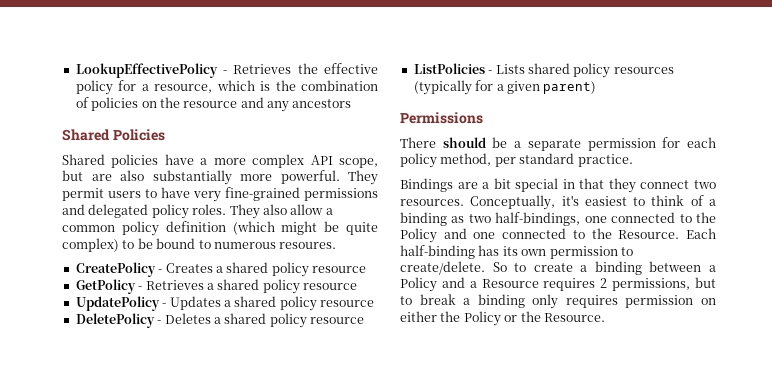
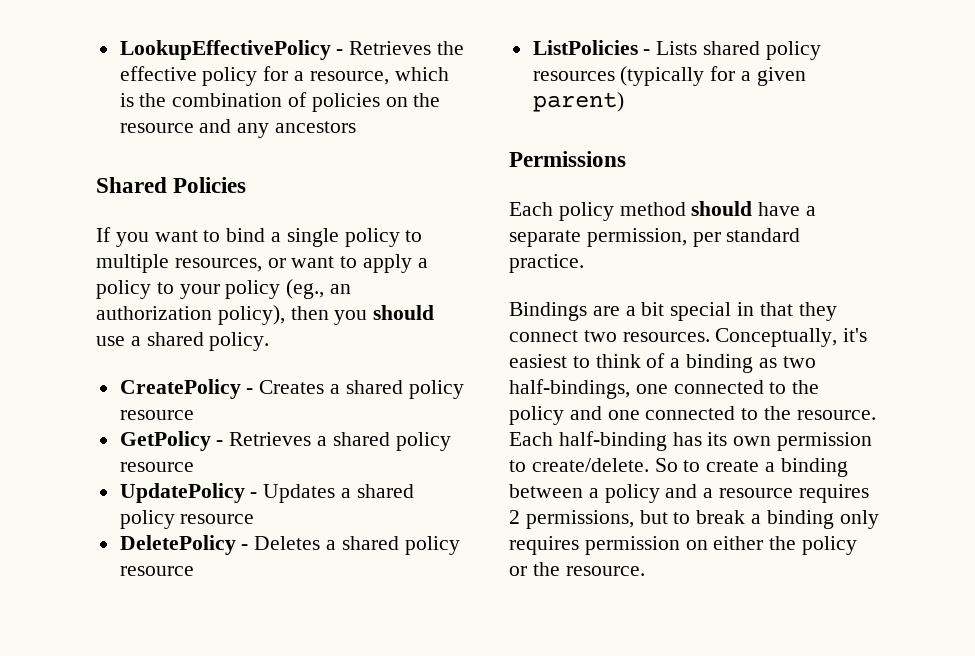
[62,154,378,168] [62,170,378,185] [62,187,378,202] [62,204,333,219] [62,221,378,236] [62,238,337,252] Shared policies have a more complex API scope, but are also substantially more powerful. They permit users to have very fine-grained permissions and delegated policy roles. They also allow a common policy definition (which might be quite complex) to be bound to numerous resoures. -> [96,227,423,247] [96,254,428,273] [96,279,352,299] [96,305,435,325] [96,332,270,351] If you want to bind a single policy to multiple resources, or want to apply a policy to your policy (eg., an authorization policy), then you should use a shared policy.
[400,137,716,151] [400,153,492,168] There should be a separate permission for each policy method, -> [509,201,817,221] [509,228,687,247] Each policy method should have a separate permission,
[400,228,437,243] Policy -> [509,406,564,425] policy
[618,230,680,239] Resource. -> [796,410,876,420] resource.
[400,277,437,292] Policy -> [604,484,660,503] policy
[481,279,539,288] Resource -> [719,488,794,498] resource
[463,311,501,326] Policy -> [802,536,858,555] policy
[543,313,605,322] Resource. -> [565,566,645,576] resource.

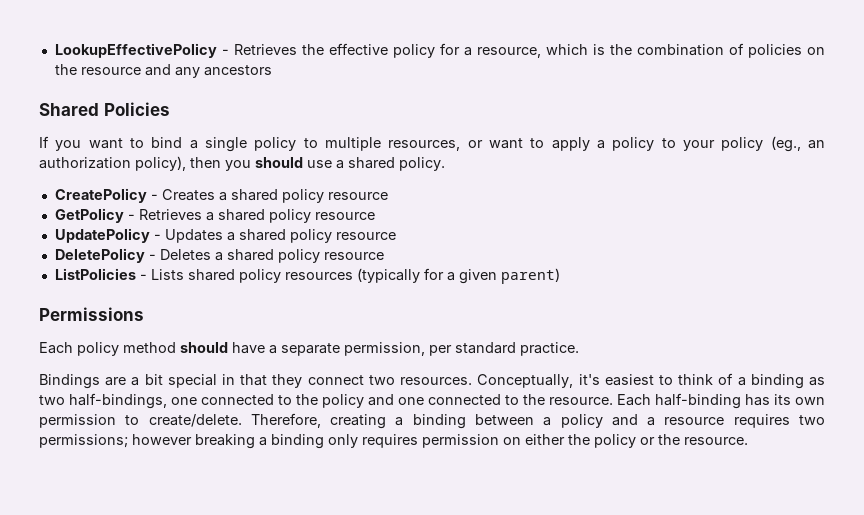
[654,458,760,472] So to create -> [250,413,387,429] Therefore, creating
[509,510,746,529] 2 permissions, but to break -> [799,415,826,425] [39,434,255,449] two permissions; however breaking

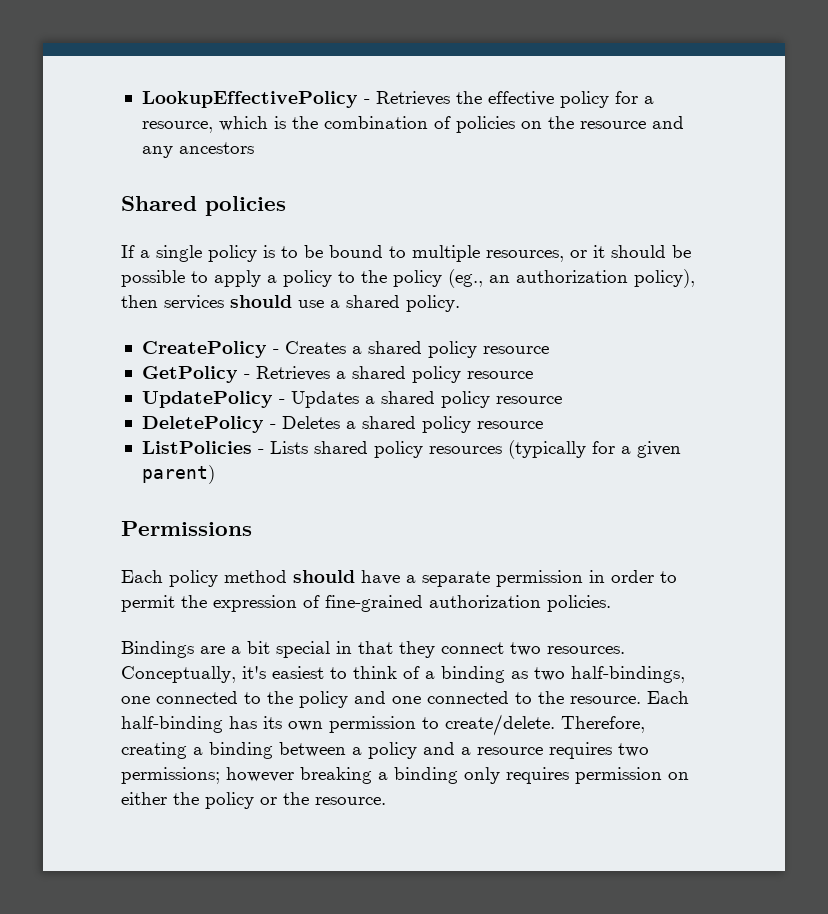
[103,102,170,116] Policies -> [205,196,286,216] policies
[55,137,523,152] you want to bind a single policy to multiple resources, or want -> [140,245,691,262] [121,270,185,287] a single policy is to be bound to multiple resources, or it should be possible
[683,140,716,151] your -> [361,270,387,283] the
[225,160,251,171] you -> [164,295,224,310] services
[344,342,579,356] permission, per standard practice. -> [496,570,677,587] [121,595,611,612] permission in order to permit the expression of fine-grained authorization policies.

